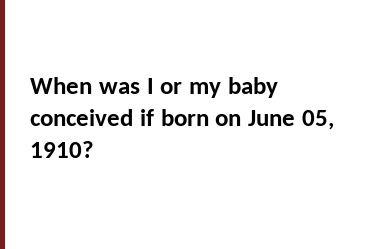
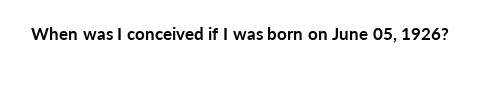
[160,77,278,98] [30,109,154,126] or my baby conceived if -> [126,27,263,40] conceived if I was
[30,141,94,158] 1910? -> [401,28,450,40] 1926?

